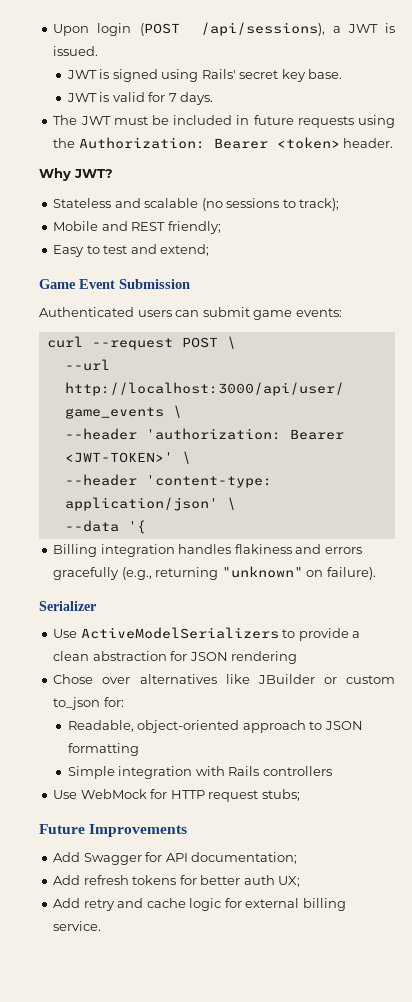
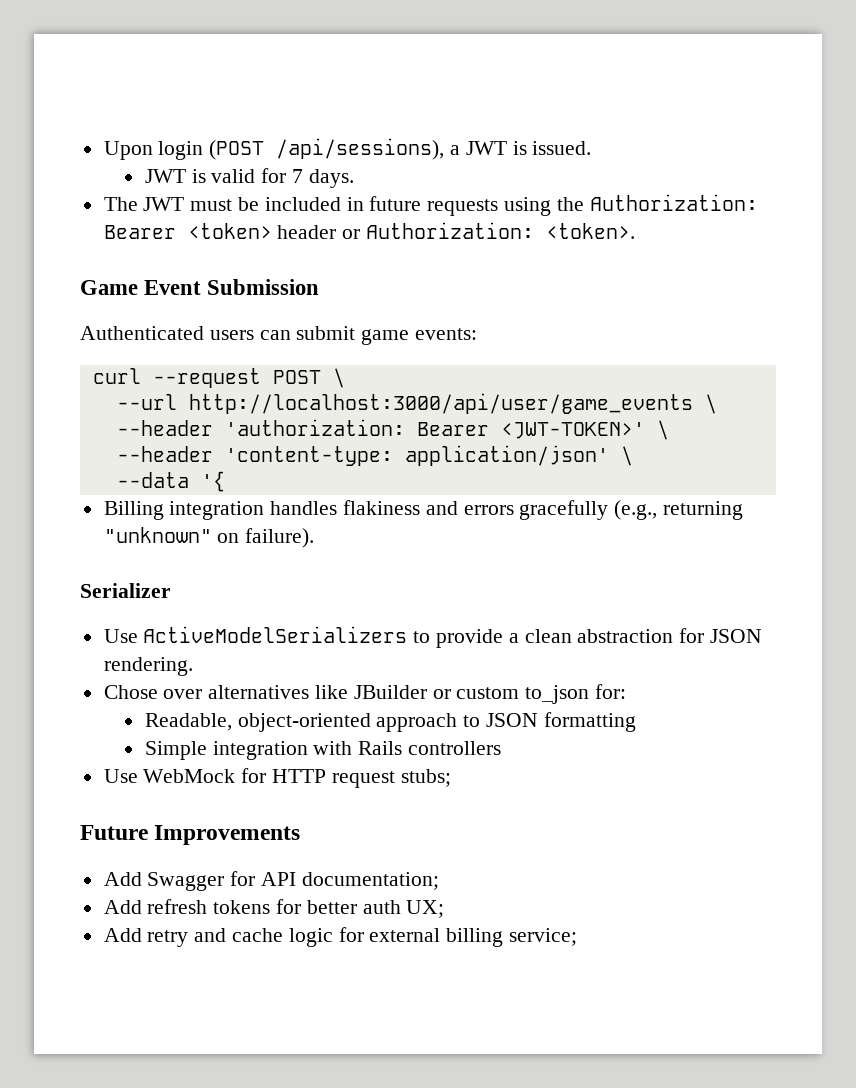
[66,69,343,82] // JWT is signed using Rails' secret key base. -> (592, 148) none
[343,138,394,148] [39,168,113,181] [53,198,340,211] [53,221,221,234] [53,244,210,257] header. // Why JWT? // Stateless and scalable (no sessions to track); // Mobile and REST friendly; // Easy to test and extend; -> [277,222,636,239] header or Authorization: <token>.
[231,651,298,664] rendering -> [103,657,193,676] rendering.
[53,921,102,931] service. -> [509,928,578,946] service;

